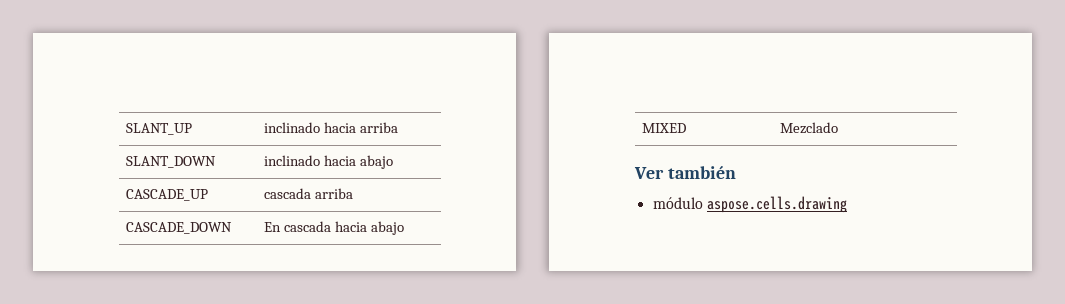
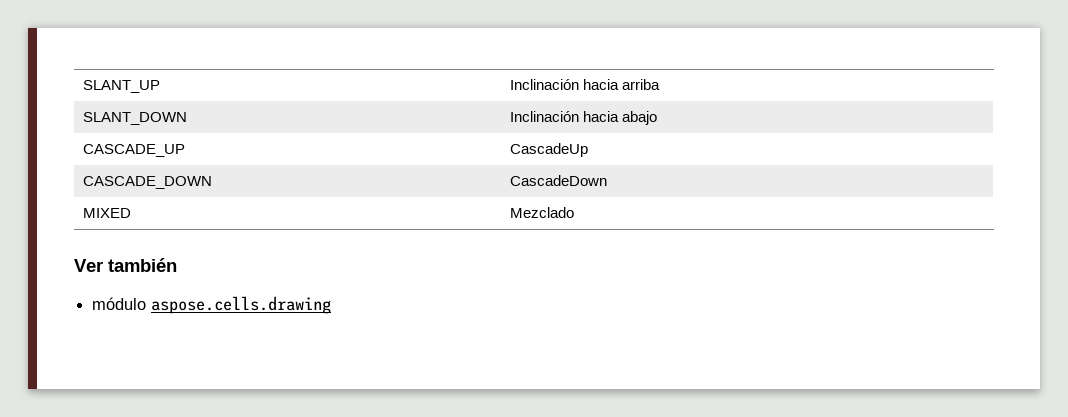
[264,122,321,133] inclinado -> [510,79,580,90] Inclinación
[264,155,321,166] inclinado -> [510,111,580,122] Inclinación
[264,188,353,199] cascada arriba -> [510,143,589,157] CascadeUp
[264,221,404,235] En cascada hacia abajo -> [510,175,608,186] CascadeDown

